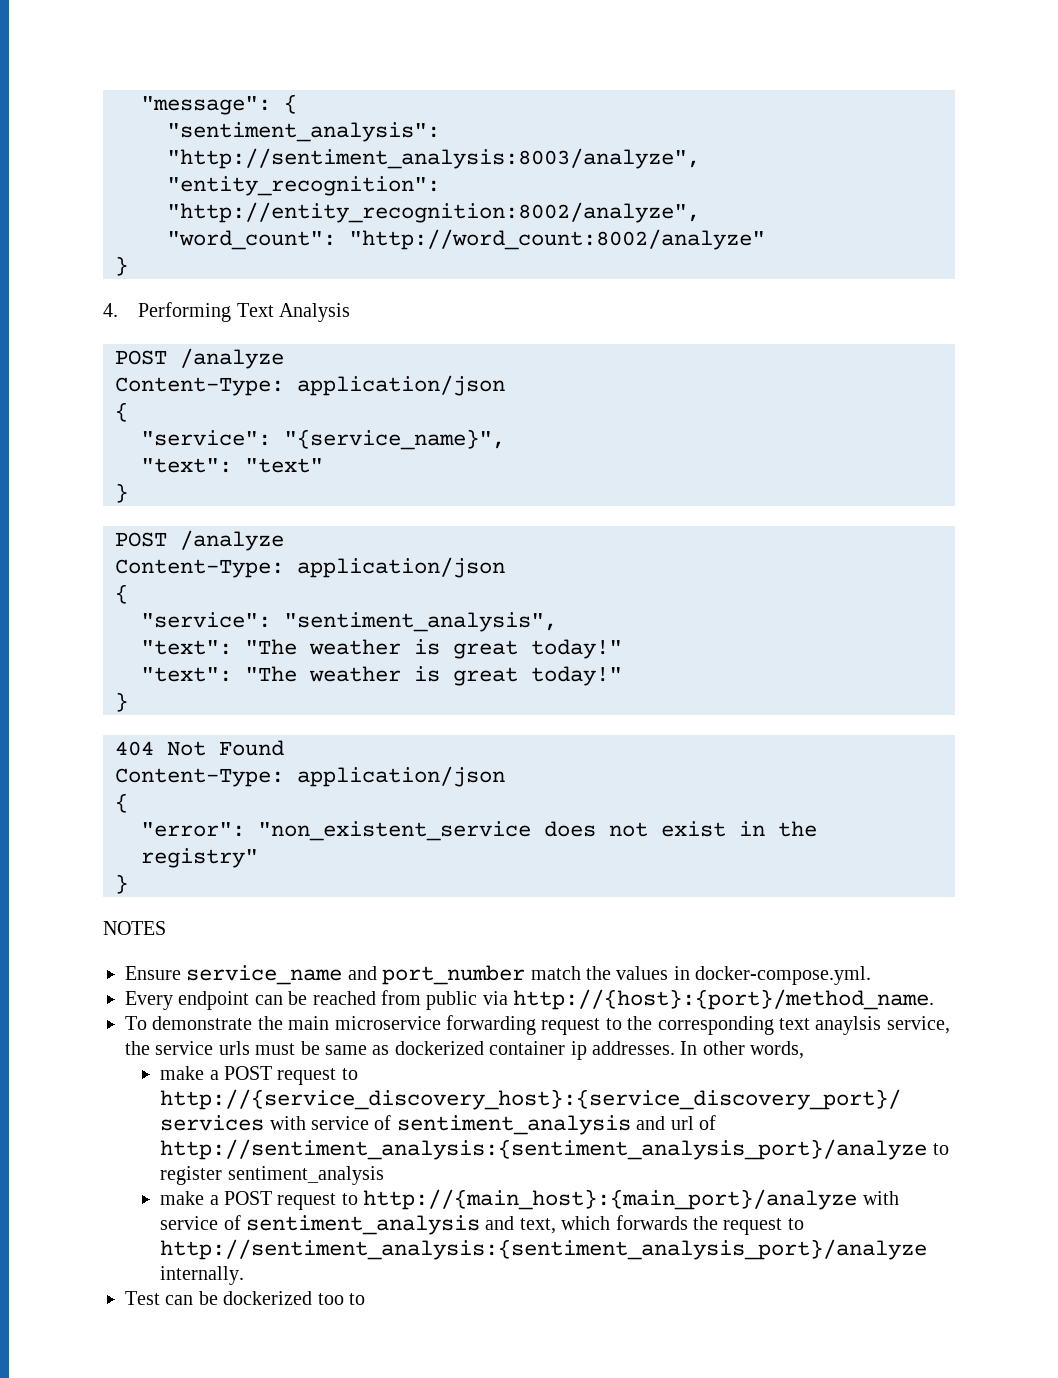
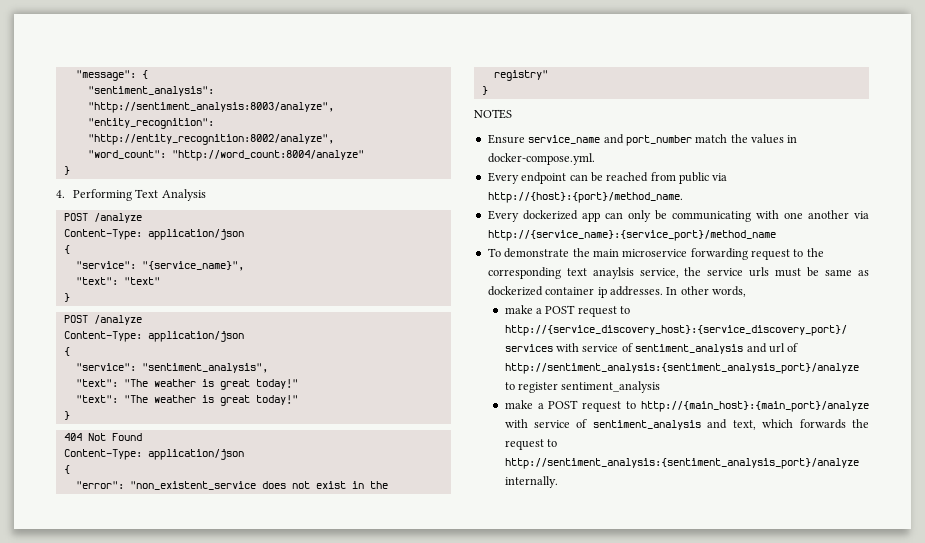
[349,229,765,250] "http://word_count:8002/analyze" -> [171,150,364,161] "http://word_count:8004/analyze"
(935, 999) none -> [487,210,869,222] [487,230,776,241] // Every dockerized app can only be communicating with one another via http://{service_name}:{service_port}/method_name
[125,1291,365,1305] // Test can be dockerized too to -> (558, 482) none

